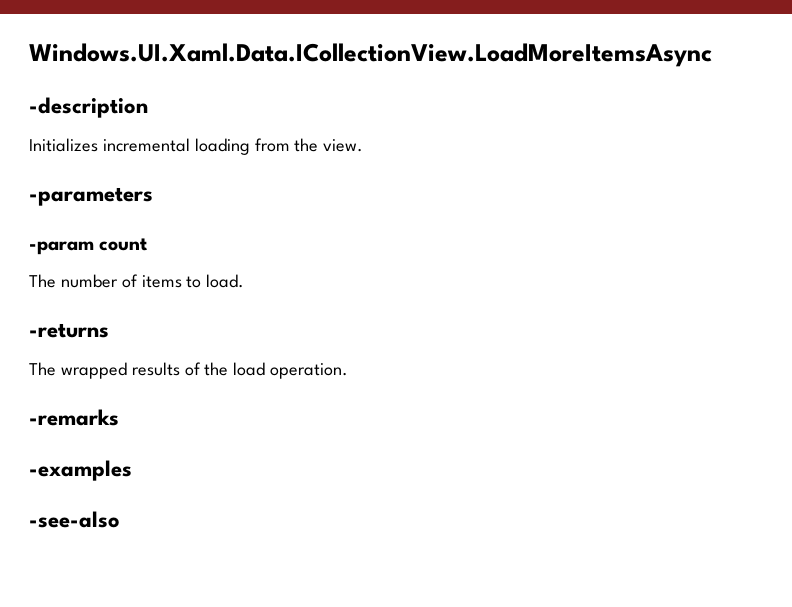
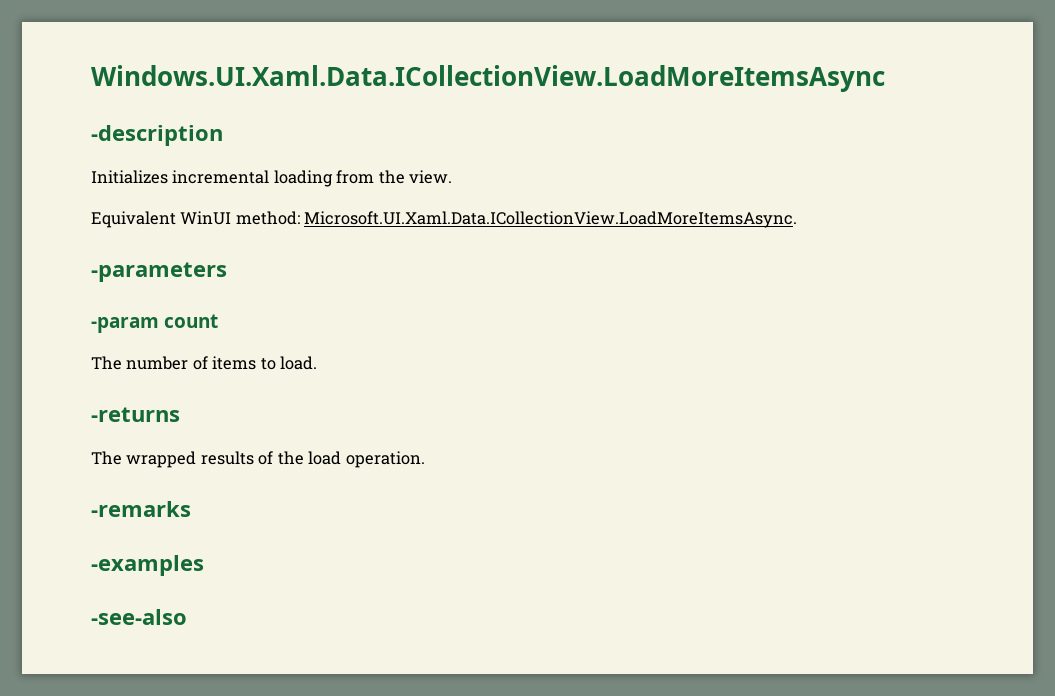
(364, 145) none -> [91,211,798,228] // Equivalent WinUI method: Microsoft.UI.Xaml.Data.ICollectionView.LoadMoreItemsAsync.

